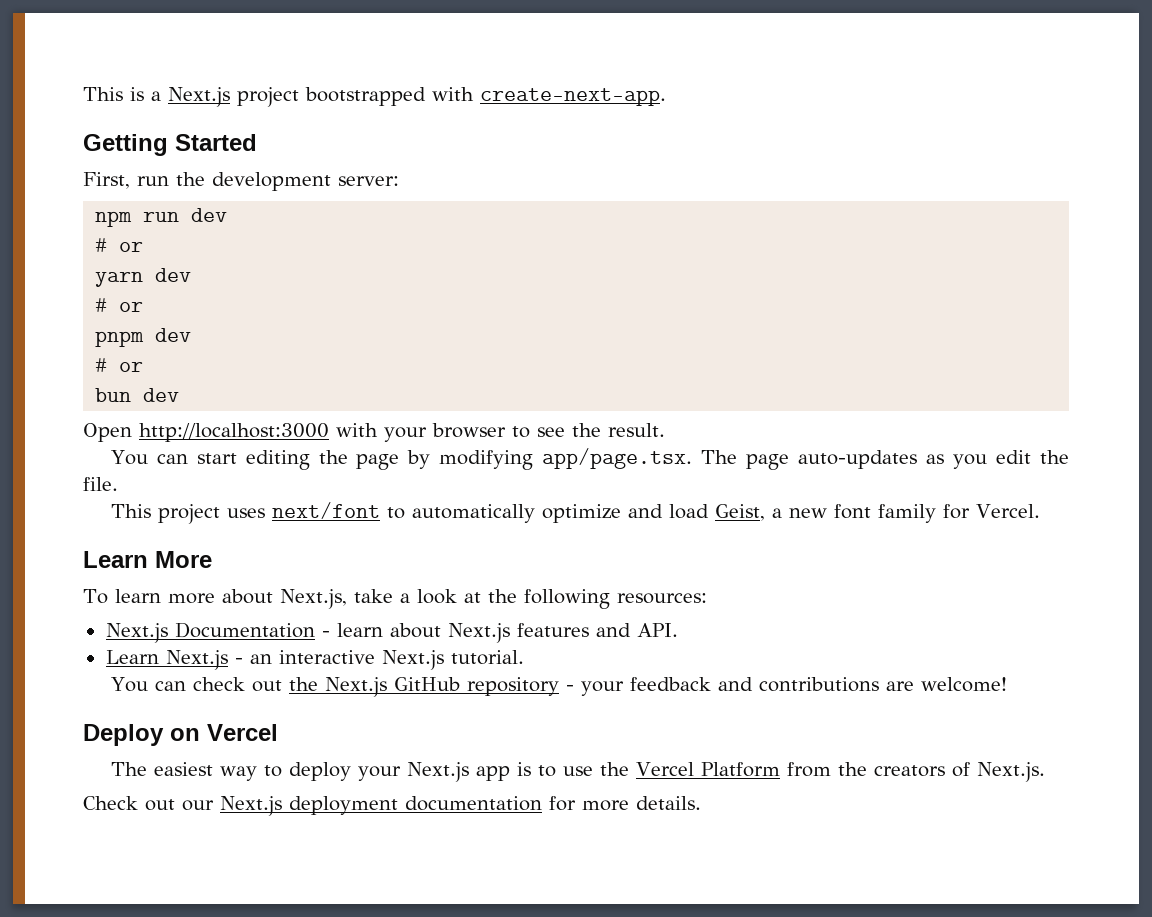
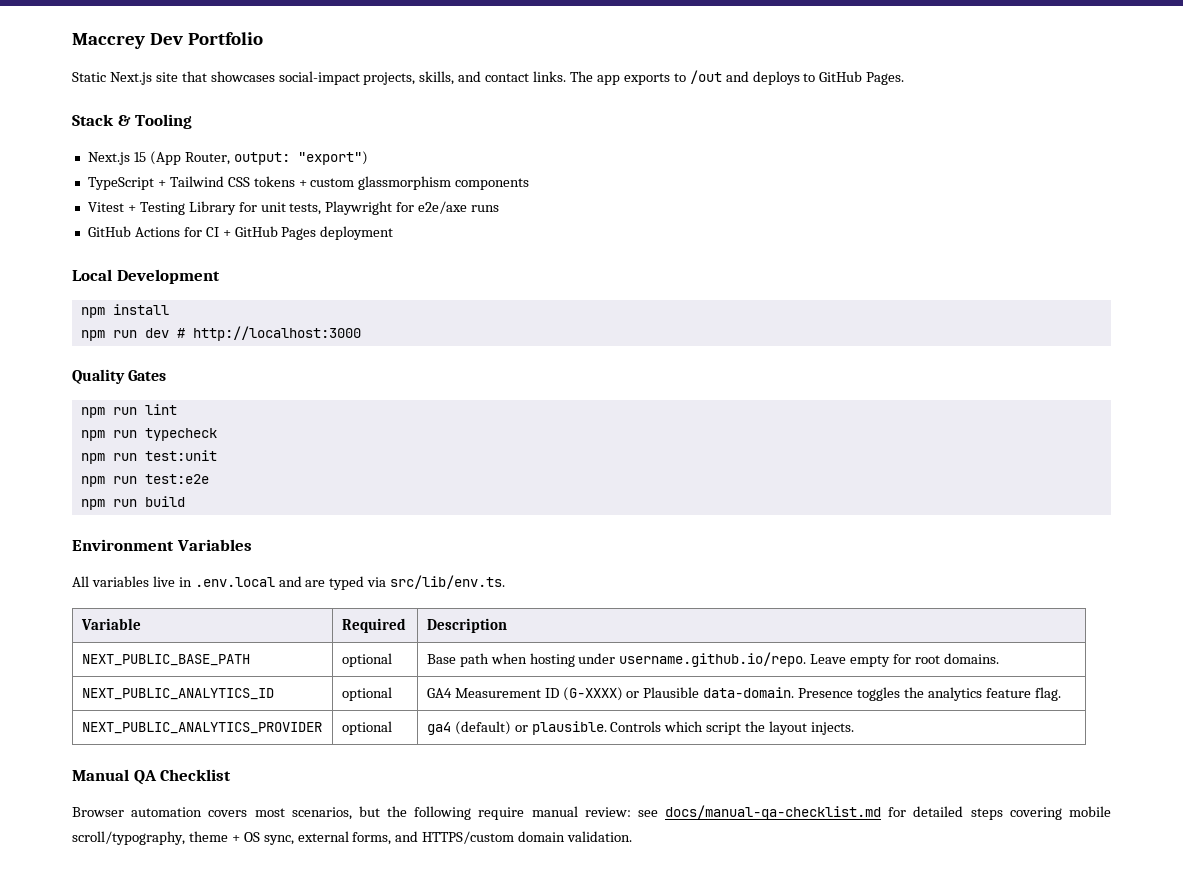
[83,87,666,107] [83,134,257,156] [83,172,399,191] [95,208,228,227] [95,238,144,252] [95,268,192,287] [95,298,144,312] [95,328,192,347] [95,358,144,372] [95,388,180,402] [83,423,665,442] [110,448,1069,470] [83,477,118,491] [110,502,1040,524] [83,551,212,568] [83,589,707,609] [105,622,678,643] [105,650,524,670] [110,677,1007,697] [83,724,278,746] [110,762,1045,782] [83,796,701,816] This is a Next.js project bootstrapped with create-next-app. // Getting Started // First, run the development server: // npm run dev // # or // yarn dev // # or // pnpm dev // # or // bun dev // Open http://localhost:3000 with your browser to see the result. // You can start editing the page by modifying app/page.tsx. The page auto-updates as you edit the file. // This project uses next/font to automatically optimize and load Geist, a new font family for Vercel. // Learn More // To learn more about Next.js, take a look at the following resources: // Next.js Documentation - learn about Next.js features and API. // Learn Next.js - an interactive Next.js tutorial. // You can check out the Next.js GitHub repository - your feedback and contributions are welcome! // Deploy on Vercel // The easiest way to deploy your Next.js app is to use the Vercel Platform from the creators of Next.js. // Check out our Next.js deployment documentation for more details. -> [72,32,263,49] [72,70,905,85] [72,114,193,129] [87,151,368,165] [87,176,530,190] [87,201,500,215] [87,226,394,240] [72,269,220,284] [80,304,169,318] [80,326,361,341] [72,369,167,384] [80,404,177,418] [80,428,217,441] [80,450,217,464] [80,474,209,487] [80,496,185,510] [72,539,252,551] [72,575,506,590] [80,618,141,630] [341,618,406,633] [426,618,507,633] [81,654,250,666] [341,653,392,667] [426,652,999,667] [81,688,274,700] [341,687,392,701] [426,687,1061,701] [81,722,322,734] [341,721,392,735] [426,721,855,735] [72,769,232,785] [72,805,1111,820] [72,831,633,845] Maccrey Dev Portfolio // Static Next.js site that showcases social-impact projects, skills, and contact links. The app exports to /out and deploys to GitHub Pages. // Stack & Tooling // Next.js 15 (App Router, output: "export") // TypeScript + Tailwind CSS tokens + custom glassmorphism components // Vitest + Testing Library for unit tests, Playwright for e2e/axe runs // GitHub Actions for CI + GitHub Pages deployment // Local Development // npm install // npm run dev # http://localhost:3000 // Quality Gates // npm run lint // npm run typecheck // npm run test:unit // npm run test:e2e // npm run build // Environment Variables // All variables live in .env.local and are typed via src/lib/env.ts. // Variable | Required | Description // NEXT_PUBLIC_BASE_PATH | optional | Base path when hosting under username.github.io/repo. Leave empty for root domains. // NEXT_PUBLIC_ANALYTICS_ID | optional | GA4 Measurement ID (G-XXXX) or Plausible data-domain. Presence toggles the analytics feature flag. // NEXT_PUBLIC_ANALYTICS_PROVIDER | optional | ga4 (default) or plausible. Controls which script the layout injects. // Manual QA Checklist // Browser automation covers most scenarios, but the following require manual review: see docs/manual-qa-checklist.md for detailed steps covering mobile scroll/typography, theme + OS sync, external forms, and HTTPS/custom domain validation.

